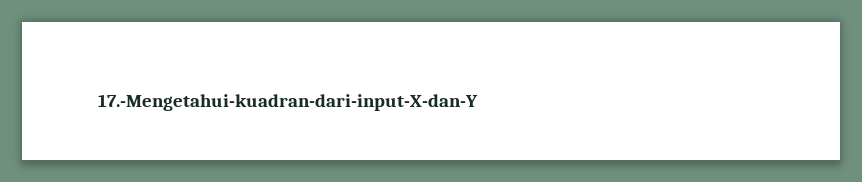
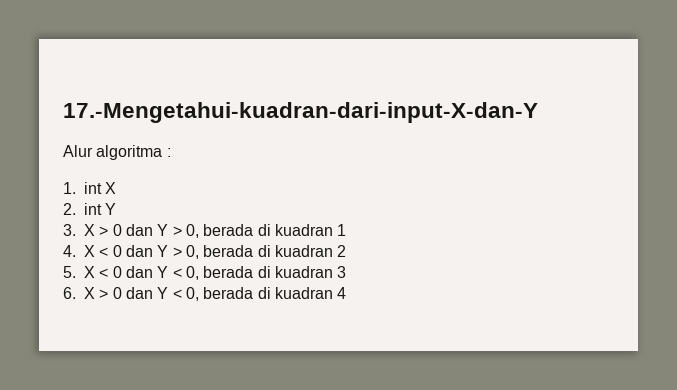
(478, 102) none -> [63,145,171,160] [63,182,117,194] [63,203,117,215] [63,224,347,238] [63,245,347,259] [63,266,347,280] [63,287,347,301] // Alur algoritma : // 1. int X // 2. int Y // 3. X > 0 dan Y > 0, berada di kuadran 1 // 4. X < 0 dan Y > 0, berada di kuadran 2 // 5. X < 0 dan Y < 0, berada di kuadran 3 // 6. X > 0 dan Y < 0, berada di kuadran 4

